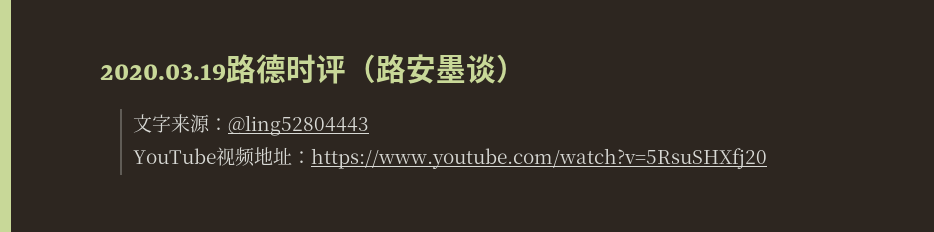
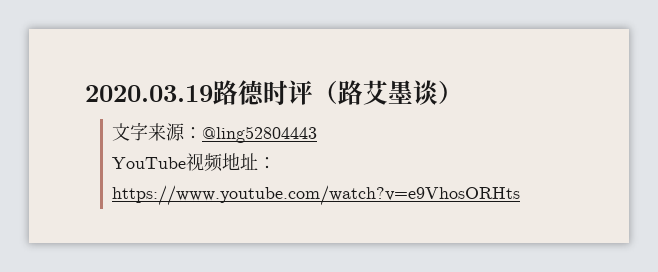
[406,54,436,84] 安 -> [363,80,388,105] 艾
[310,148,767,169] https://www.youtube.com/watch?v=5RsuSHXfj20 -> [112,185,521,206] https://www.youtube.com/watch?v=e9VhosORHts

